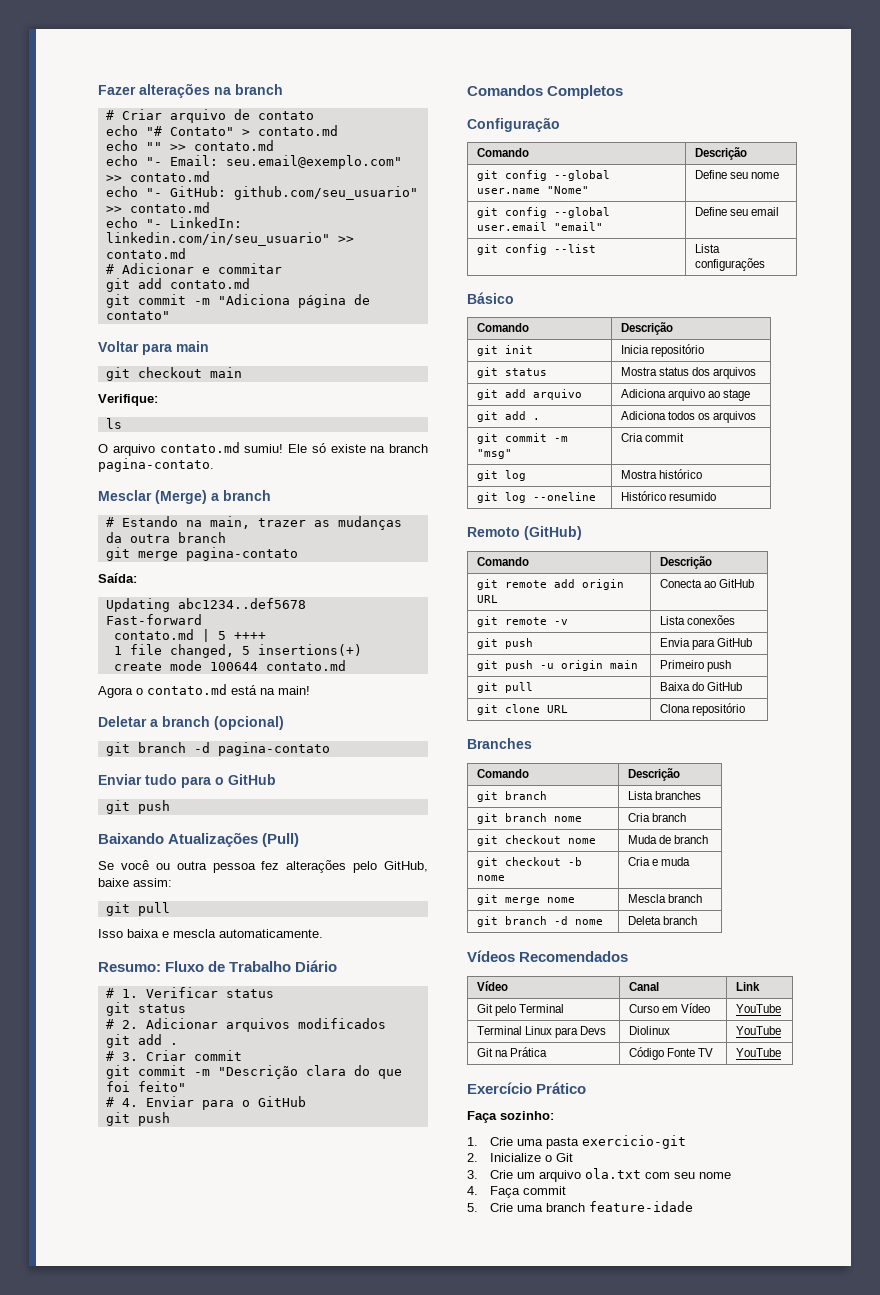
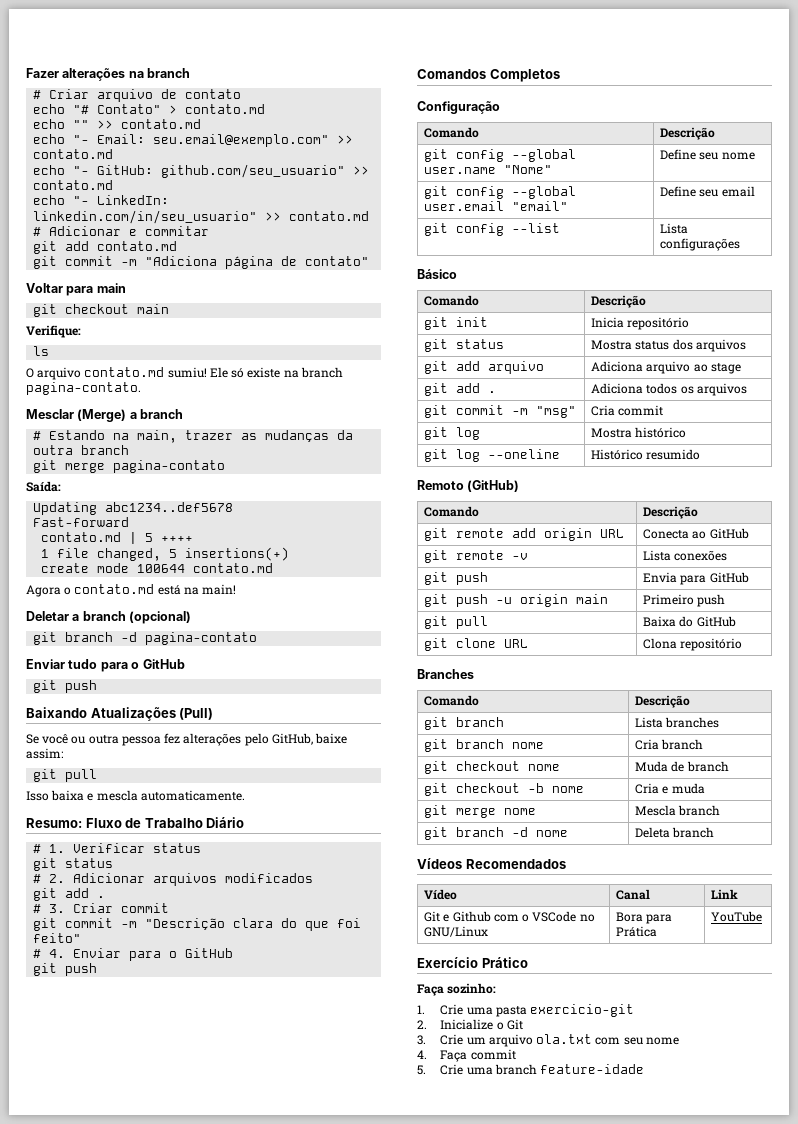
[495,1004,565,1016] [628,1003,711,1013] [735,1004,781,1013] [476,1026,607,1038] [628,1026,670,1035] [735,1026,781,1035] [476,1047,548,1057] [628,1047,714,1060] pelo Terminal | Curso em Vídeo | YouTube // Terminal Linux para Devs | Diolinux | YouTube // Git na Prática | Código Fonte TV -> [443,911,595,922] [424,926,489,937] [616,912,673,924] [616,926,658,937] e Github com o VSCode no GNU/Linux | Bora para Prática

